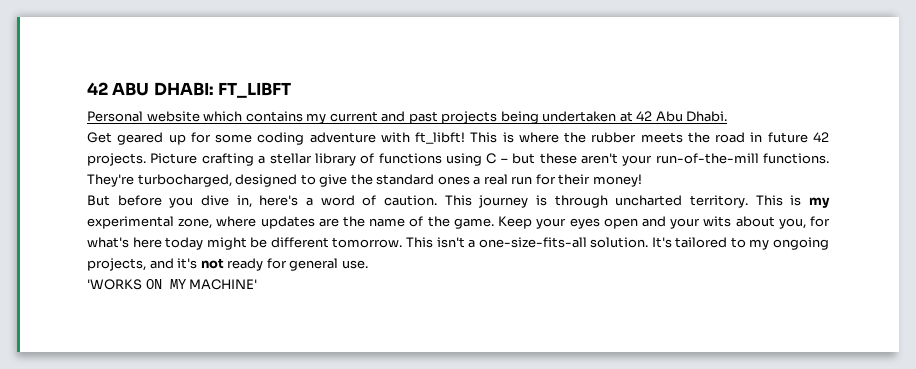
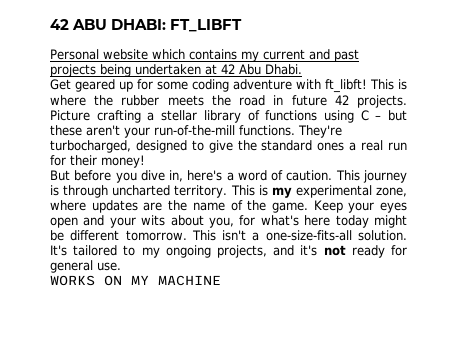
[87,279,142,290] 'WORKS -> [50,275,95,286] WORKS
[189,279,258,290] MACHINE' -> [158,275,221,286] MACHINE

